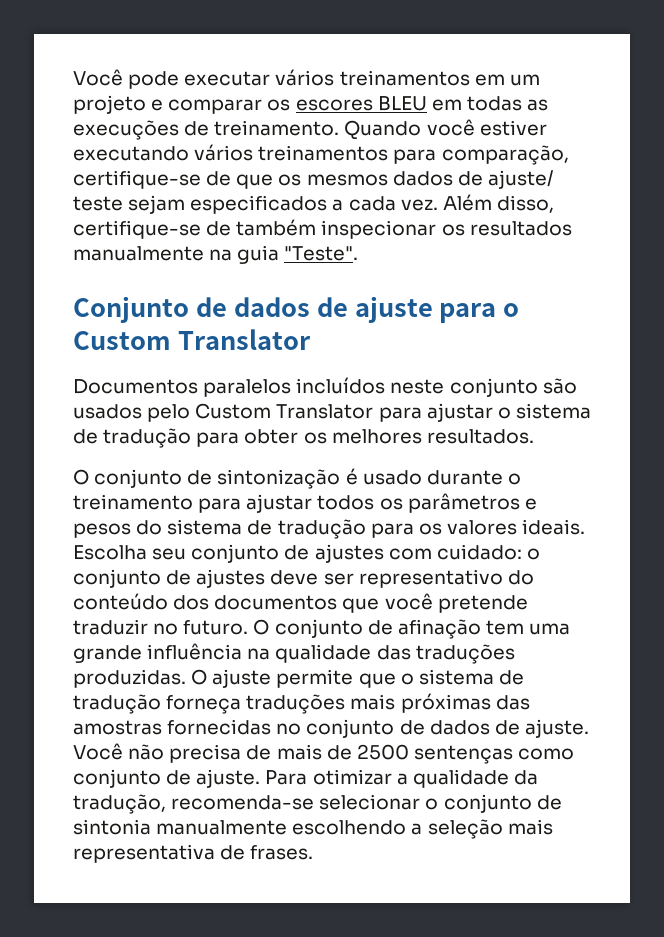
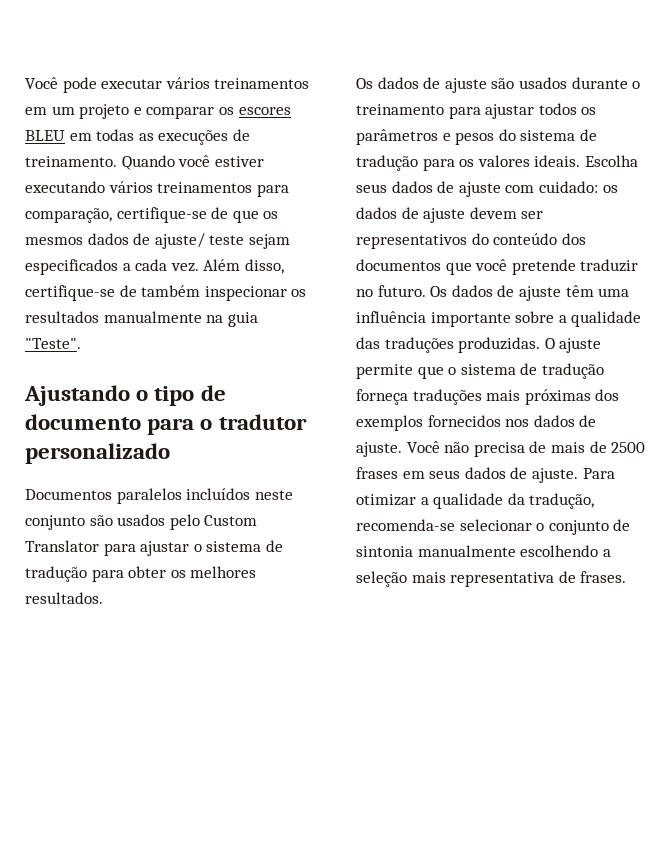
[73,296,520,323] [73,329,311,350] Conjunto de dados de ajuste para o Custom Translator -> [24,385,226,406] [25,414,307,435] [25,443,170,464] Ajustando o tipo de documento para o tradutor personalizado
[73,468,422,489] O conjunto de sintonização é usado -> [356,77,567,93] Os dados de ajuste são usados
[152,544,540,563] [73,569,503,588] seu conjunto de ajustes com cuidado: o conjunto de ajustes deve ser representativo -> [356,181,618,197] [356,207,544,223] [356,234,467,249] seus dados de ajuste com cuidado: os dados de ajuste devem ser representativos
[253,619,571,639] [73,643,271,663] O conjunto de afinação tem uma grande influência na -> [430,285,630,301] [356,311,567,327] Os dados de ajuste têm uma influência importante sobre a
[495,695,530,710] [73,719,425,738] das amostras fornecidas no conjunto de -> [595,389,620,401] [356,415,530,431] dos exemplos fornecidos nos
[413,745,575,764] [73,769,161,788] sentenças como conjunto -> [356,467,506,479] frases em seus dados

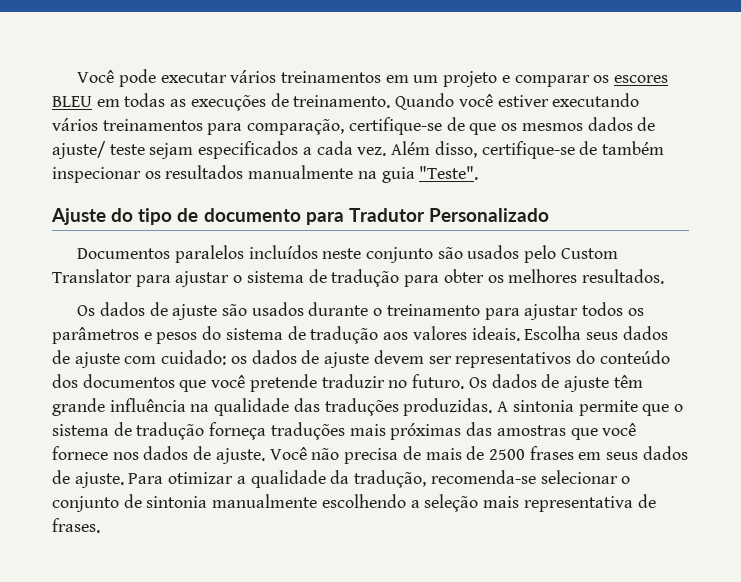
[24,385,149,406] Ajustando o -> [51,208,134,225] Ajuste do
[200,414,307,430] [25,443,170,464] o tradutor personalizado -> [348,208,549,222] Tradutor Personalizado
[422,158,475,171] para os -> [383,332,409,340] aos
[598,288,630,297] [356,311,567,327] uma influência importante sobre a -> [52,398,210,416] grande influência na
[544,338,602,353] O ajuste -> [497,400,574,412] A sintonia
[595,389,620,401] [356,415,501,431] dos exemplos fornecidos -> [466,422,637,440] [52,446,108,460] das amostras que você fornece

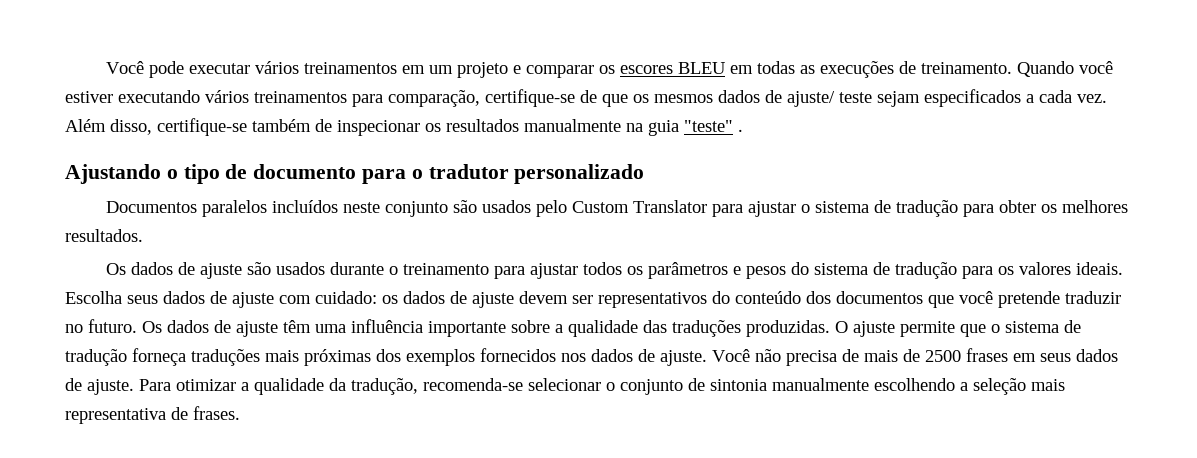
[579,141,664,155] de também -> [252,119,332,132] também de
[419,166,479,180] [51,208,134,225] "Teste". // Ajuste do -> [684,120,743,132] [65,164,178,184] "teste" . // Ajustando o
[348,208,549,222] Tradutor Personalizado -> [411,164,645,184] o tradutor personalizado
[383,332,409,340] aos -> [961,266,1014,279] para os
[52,398,210,416] grande influência na -> [315,319,563,337] uma influência importante sobre a
[497,400,574,412] A sintonia -> [835,321,895,337] O ajuste
[466,422,637,440] [52,446,108,460] das amostras que você fornece -> [376,348,556,366] dos exemplos fornecidos

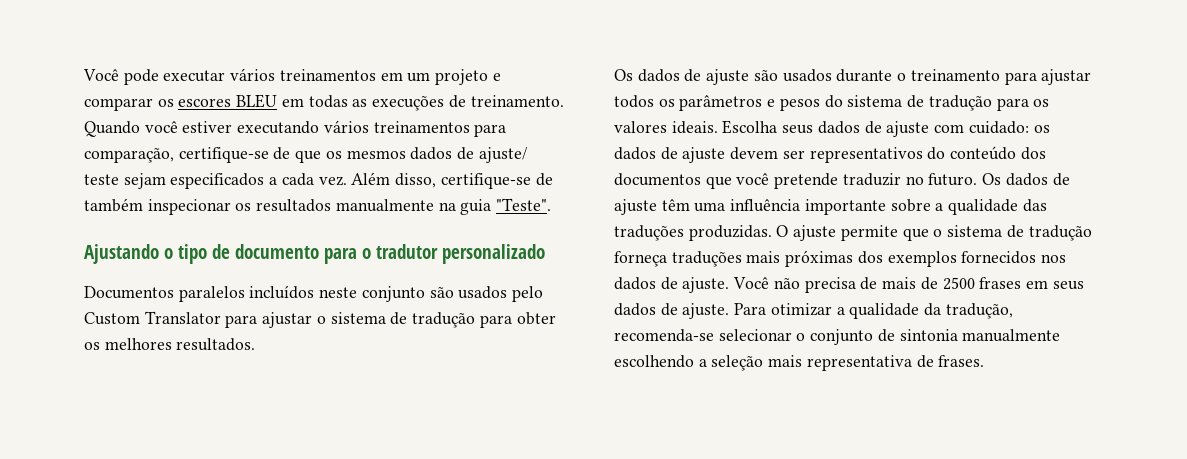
[252,119,332,132] também de -> [535,173,553,186] [84,198,143,212] de também
[684,120,743,132] "teste" . -> [496,198,552,211] "Teste".

